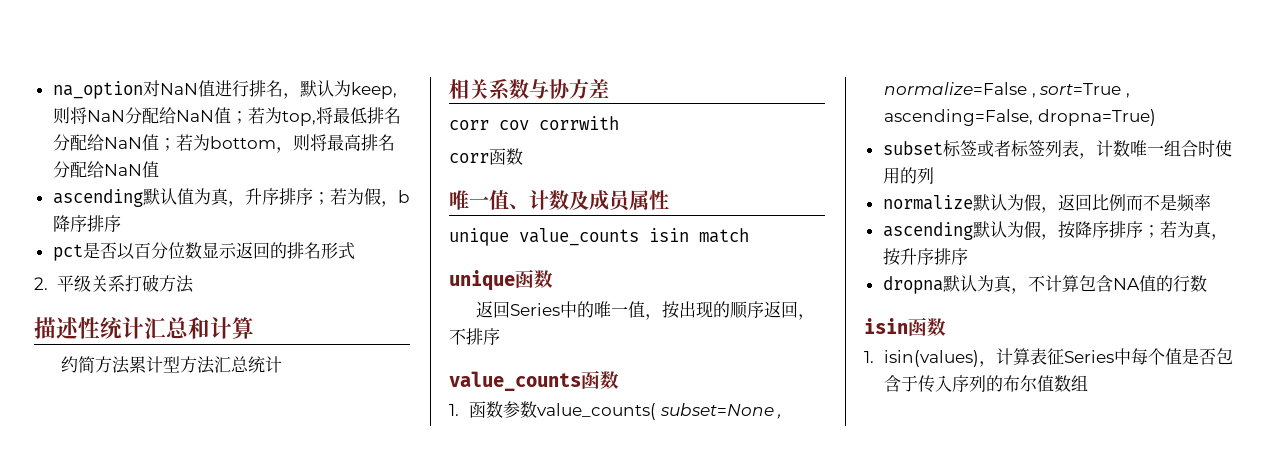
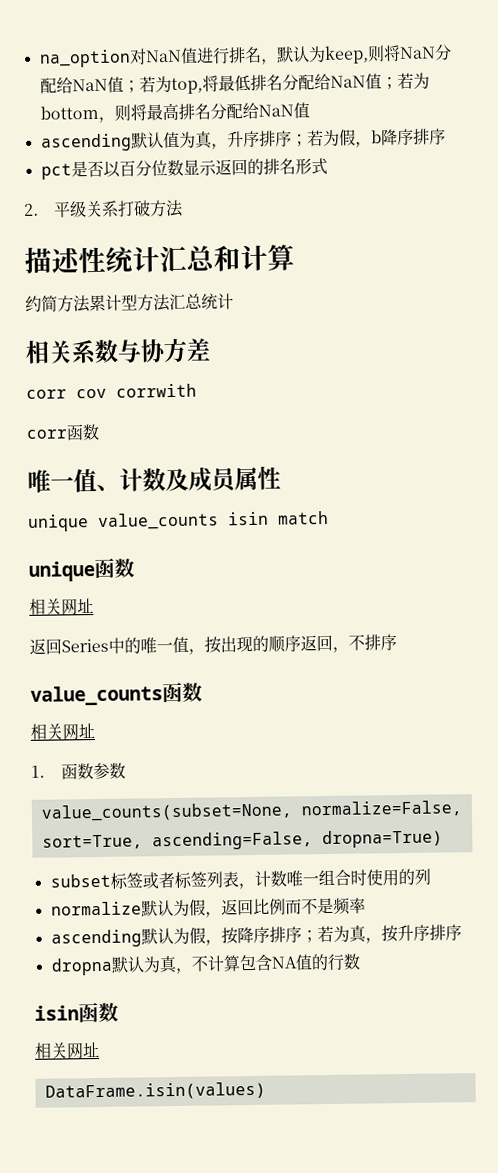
(553, 279) none -> [29,598,94,616] // 相关网址
(619, 380) none -> [30,723,95,741] // 相关网址
[537,403,783,420] [884,82,1130,98] value_counts( subset=None , normalize=False , sort=True , -> [40,800,463,822] [41,834,143,850] // value_counts(subset=None, normalize=False, sort=True,
[864,348,1234,367] [884,375,1089,393] 1. isin(values)，计算表征Series中每个值是否包含于传入序列的布尔值数组 -> [34,1042,100,1060] [44,1081,266,1101] 相关网址 // DataFrame.isin(values)

